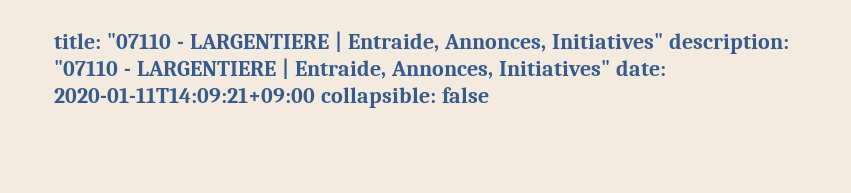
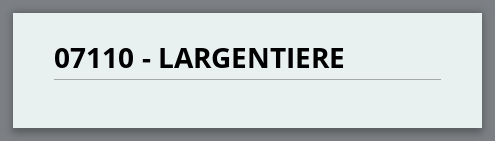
[54,31,789,54] [54,58,666,79] [54,87,489,108] title: "07110 - LARGENTIERE | Entraide, Annonces, Initiatives" description: "07110 - LARGENTIERE | Entraide, Annonces, Initiatives" date: 2020-01-11T14:09:21+09:00 collapsible: false -> [54,48,346,68] 07110 - LARGENTIERE

